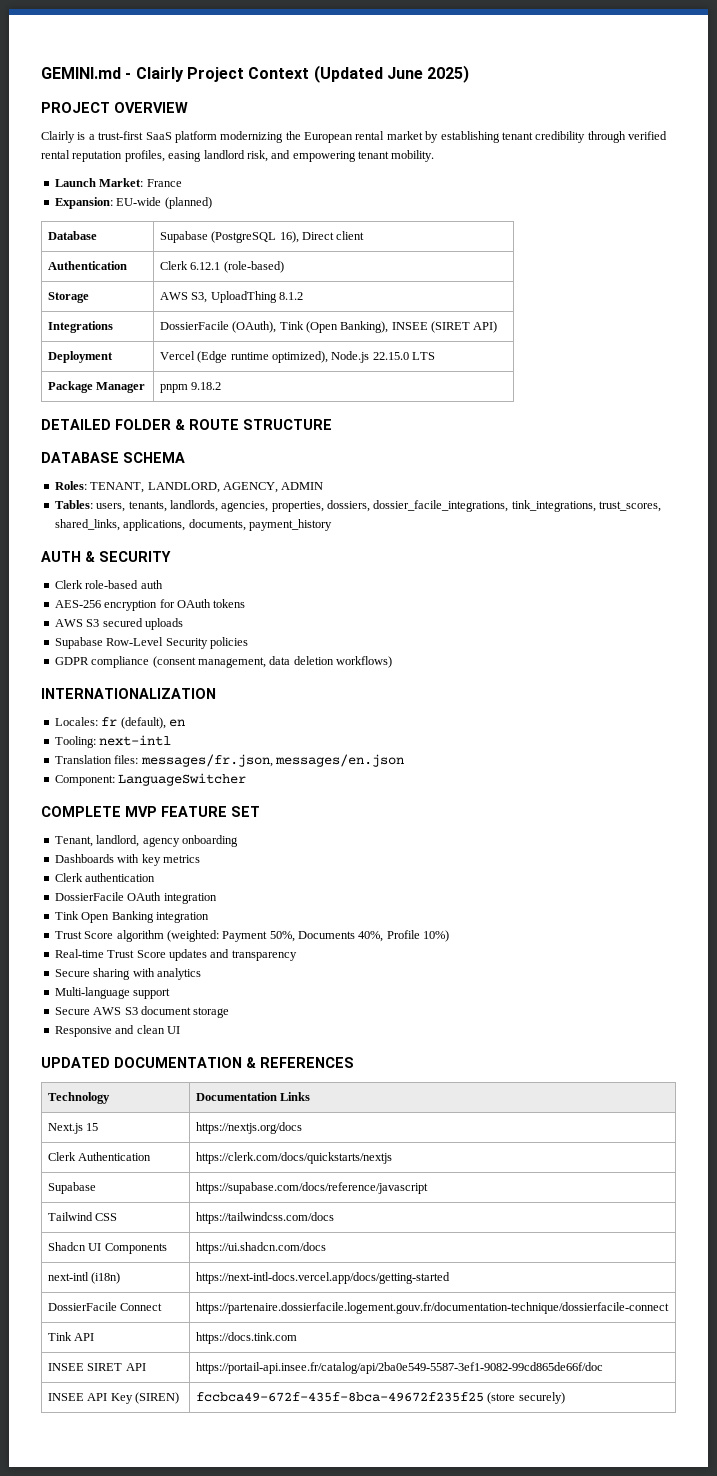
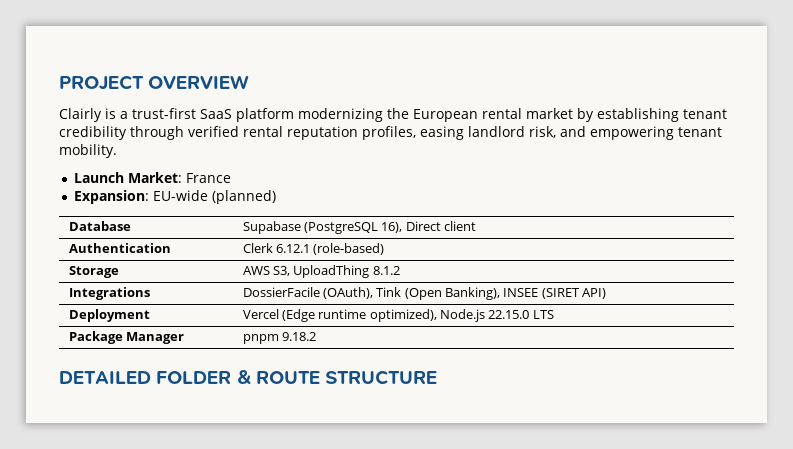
[41,65,470,83] GEMINI.md - Clairly Project Context (Updated June 2025) // -> (59, 83) none
[41,452,185,463] [54,481,324,493] [54,500,662,512] [54,519,332,531] [41,551,171,562] [54,580,163,589] [54,599,246,611] [54,618,183,630] [54,637,248,649] [54,656,392,668] [41,688,216,699] [54,717,185,729] [54,735,172,748] [54,754,404,767] [54,773,247,786] [41,806,260,817] [54,835,238,847] [54,854,200,866] [54,873,156,882] [54,892,217,904] [54,911,209,923] [54,930,450,942] [54,949,297,961] [54,968,201,980] [54,987,171,999] [54,1006,230,1018] [54,1025,180,1037] [41,1057,354,1068] [47,1092,110,1104] [195,1092,311,1101] [47,1123,99,1134] [195,1122,302,1134] [47,1152,152,1161] [195,1152,392,1164] [47,1182,96,1194] [195,1182,428,1194] [47,1212,118,1221] [195,1212,334,1224] [47,1242,167,1254] [195,1242,326,1254] [47,1272,121,1284] [195,1272,450,1284] [47,1302,163,1311] [195,1302,669,1314] [47,1332,95,1341] [195,1332,297,1344] [47,1363,146,1371] [195,1362,603,1374] [47,1392,179,1404] [195,1392,565,1404] // DATABASE SCHEMA // Roles: TENANT, LANDLORD, AGENCY, ADMIN // Tables: users, tenants, landlords, agencies, properties, dossiers, dossier_facile_integrations, tink_integrations, trust_scores, shared_links, applications, documents, payment_history // AUTH & SECURITY // Clerk role-based auth // AES-256 encryption for OAuth tokens // AWS S3 secured uploads // Supabase Row-Level Security policies // GDPR compliance (consent management, data deletion workflows) // INTERNATIONALIZATION // Locales: fr (default), en // Tooling: next-intl // Translation files: messages/fr.json, messages/en.json // Component: LanguageSwitcher // COMPLETE MVP FEATURE SET // Tenant, landlord, agency onboarding // Dashboards with key metrics // Clerk authentication // DossierFacile OAuth integration // Tink Open Banking integration // Trust Score algorithm (weighted: Payment 50%, Documents 40%, Profile 10%) // Real-time Trust Score updates and transparency // Secure sharing with analytics // Multi-language support // Secure AWS S3 document storage // Responsive and clean UI // UPDATED DOCUMENTATION & REFERENCES // Technology | Documentation Links // Next.js 15 | https://nextjs.org/docs // Clerk Authentication | https://clerk.com/docs/quickstarts/nextjs // Supabase | https://supabase.com/docs/reference/javascript // Tailwind CSS | https://tailwindcss.com/docs // Shadcn UI Components | https://ui.shadcn.com/docs // next-intl (i18n) | https://next-intl-docs.vercel.app/docs/getting-started // DossierFacile Connect | https://partenaire.dossierfacile.logement.gouv.fr/documentation-technique/dossierfacile-connect // Tink API | https://docs.tink.com // INSEE SIRET API | https://portail-api.insee.fr/catalog/api/2ba0e549-5587-3ef1-9082-99cd865de66f/doc // INSEE API Key (SIREN) | fccbca49-672f-435f-8bca-49672f235f25 (store securely) -> (438, 377) none

